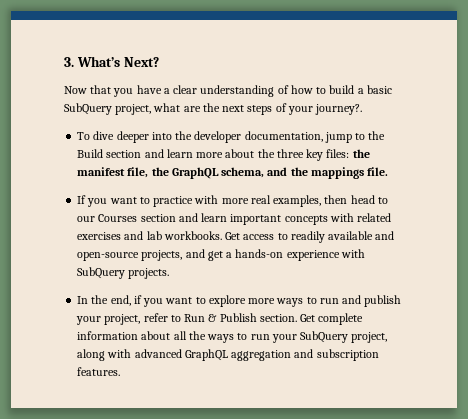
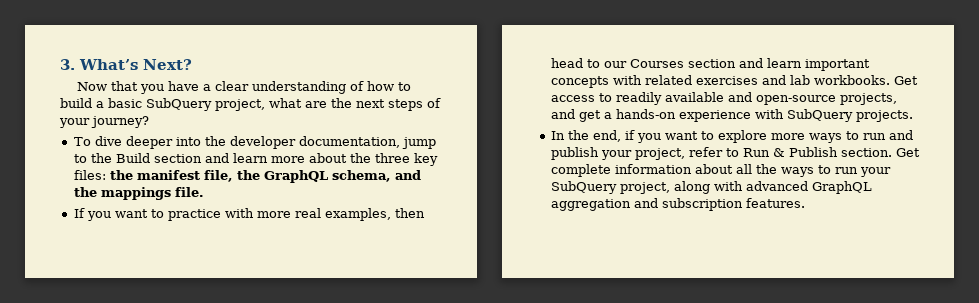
[315,104,363,115] journey?. -> [91,116,149,128] journey?

